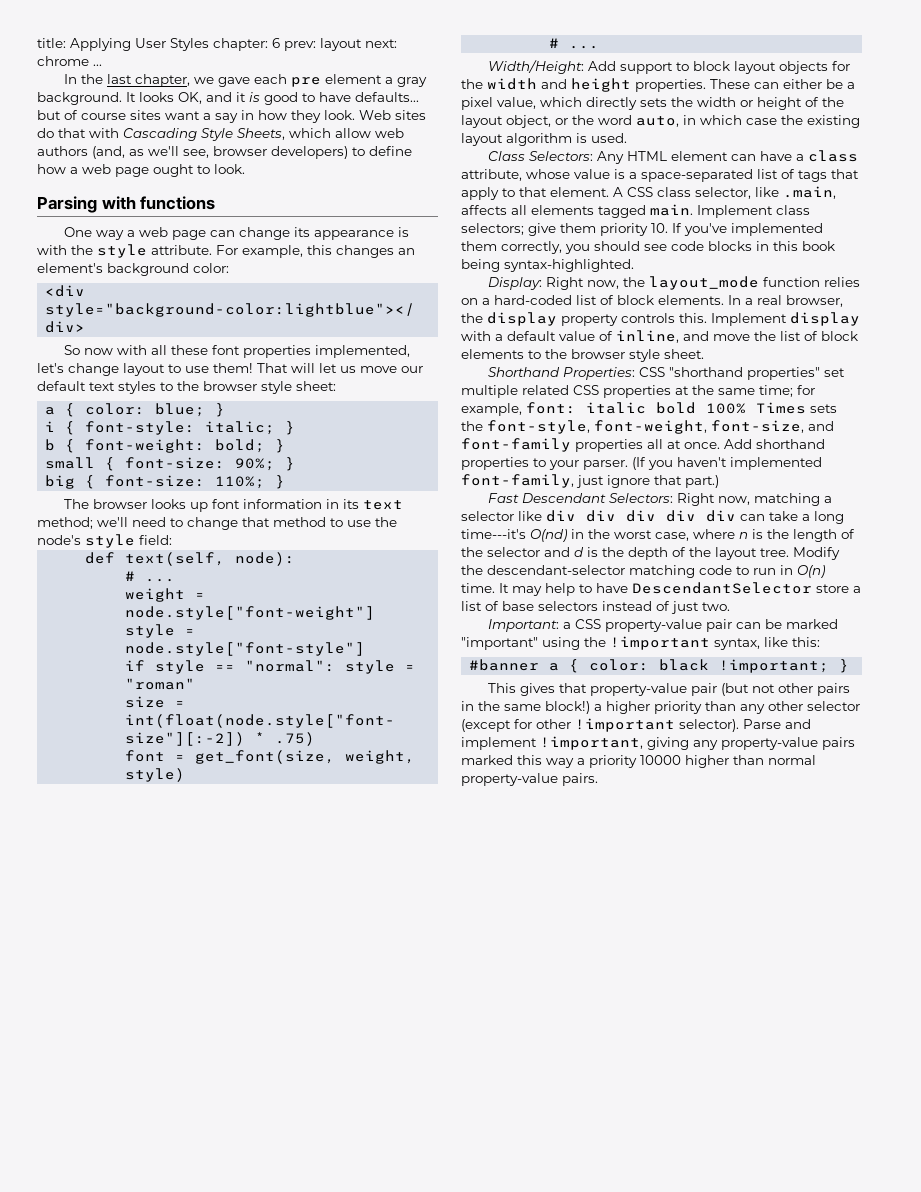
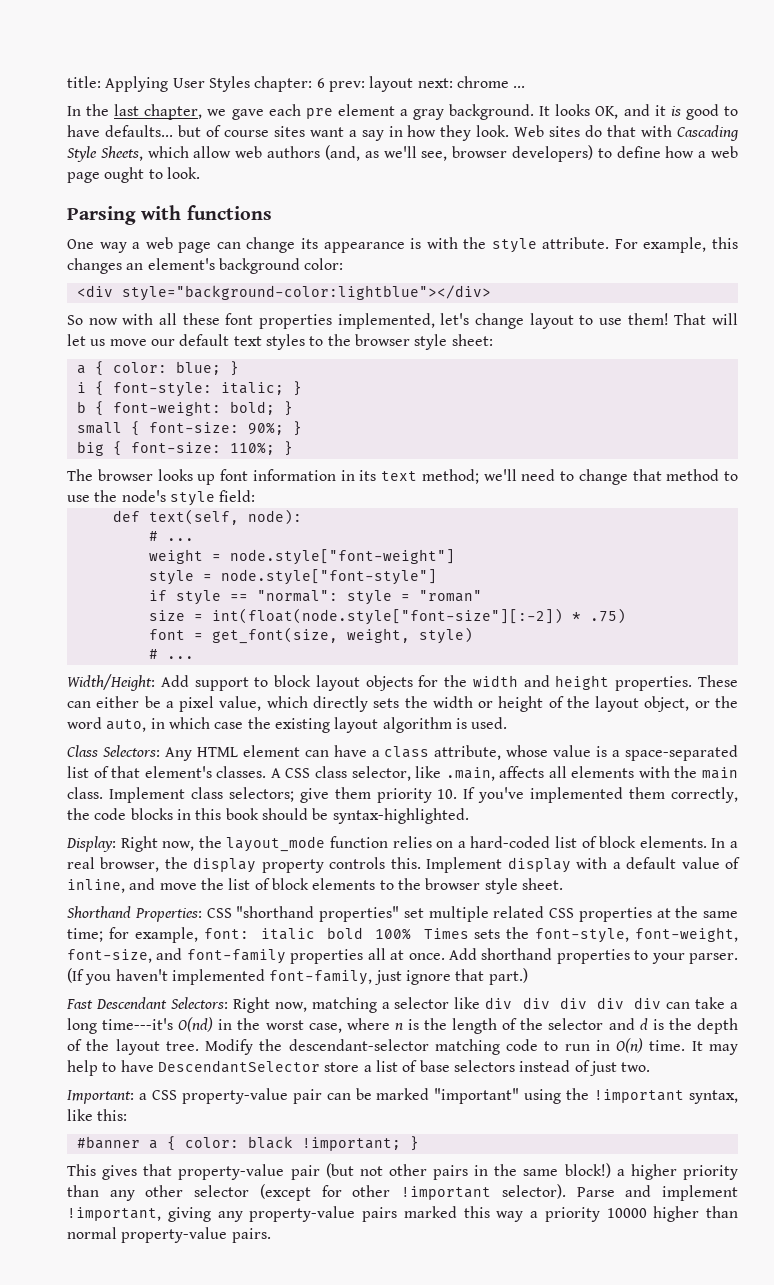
[798,169,859,182] [461,187,609,200] tags that apply to that element. -> [111,766,267,778] that element's classes.
[598,204,693,218] tagged main. -> [638,766,738,779] [67,787,103,799] with the main class.
[565,241,667,254] you should see -> [67,808,90,820] the
[461,259,500,272] being -> [261,808,329,820] should be

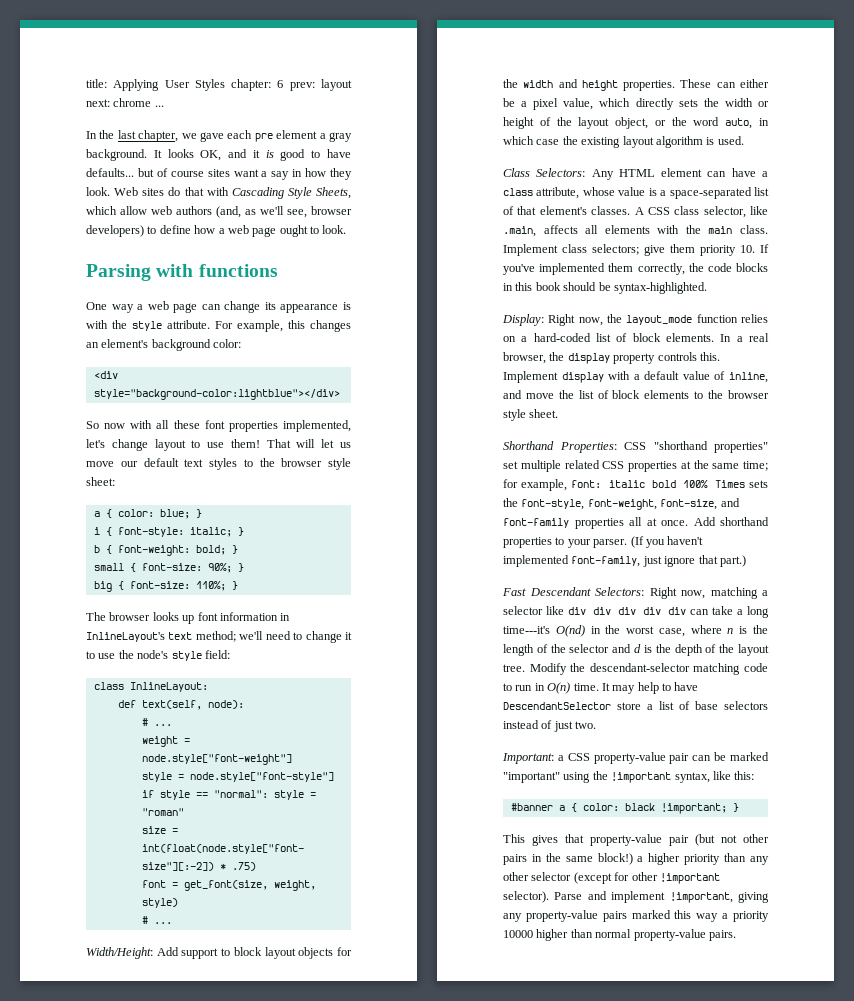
[359,470,377,481] its -> [86,632,165,642] InlineLayout's
[632,469,720,481] that method -> [344,632,352,640] it
(256, 496) none -> [93,682,208,692] // class InlineLayout:

